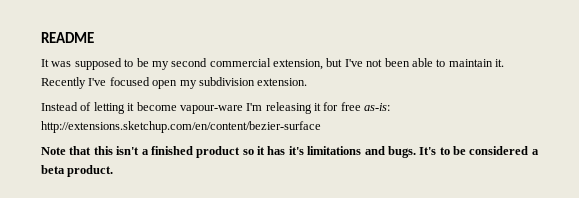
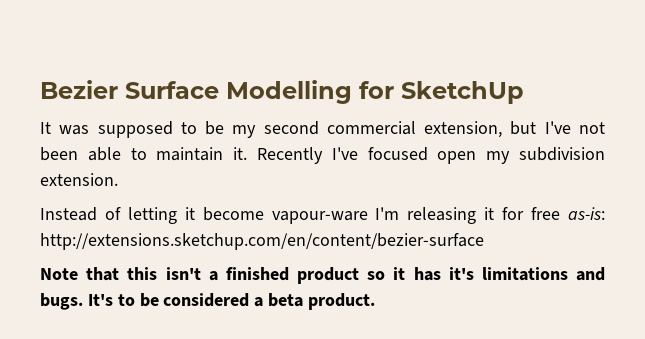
[41,32,94,43] README -> [40,80,524,104] Bezier Surface Modelling for SketchUp

